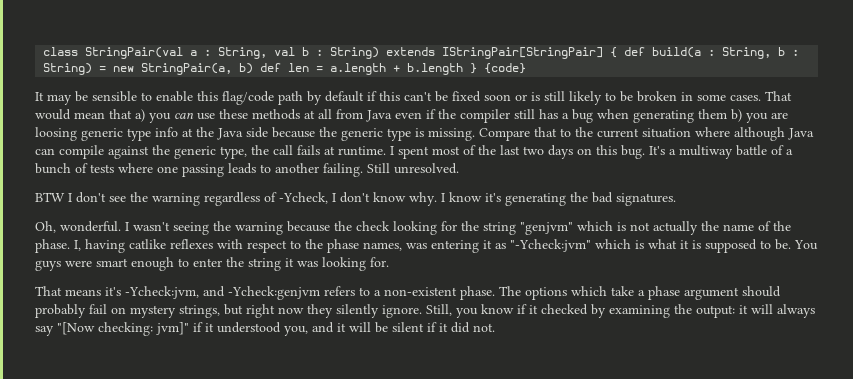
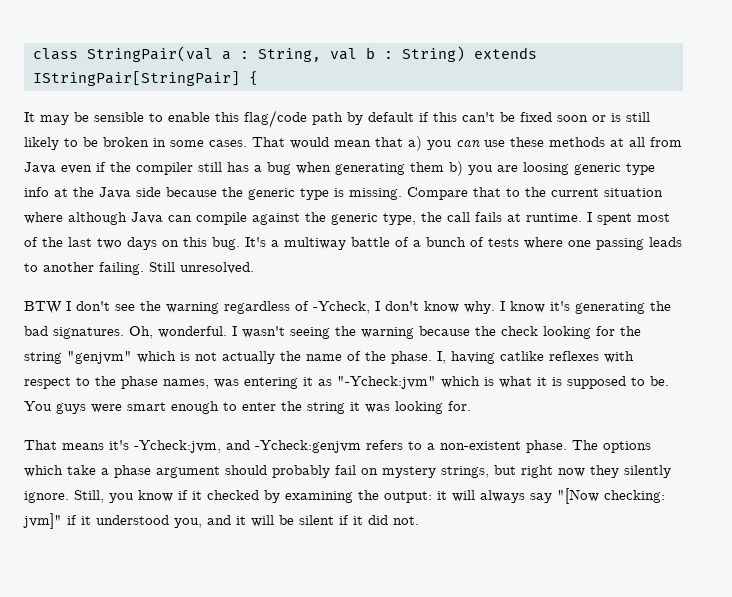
[624,47,800,59] [43,63,527,75] def build(a : String, b : String) = new StringPair(a, b) def len = a.length + b.length } {code} -> (258, 78) none
(676, 199) // -> (124, 333) none

